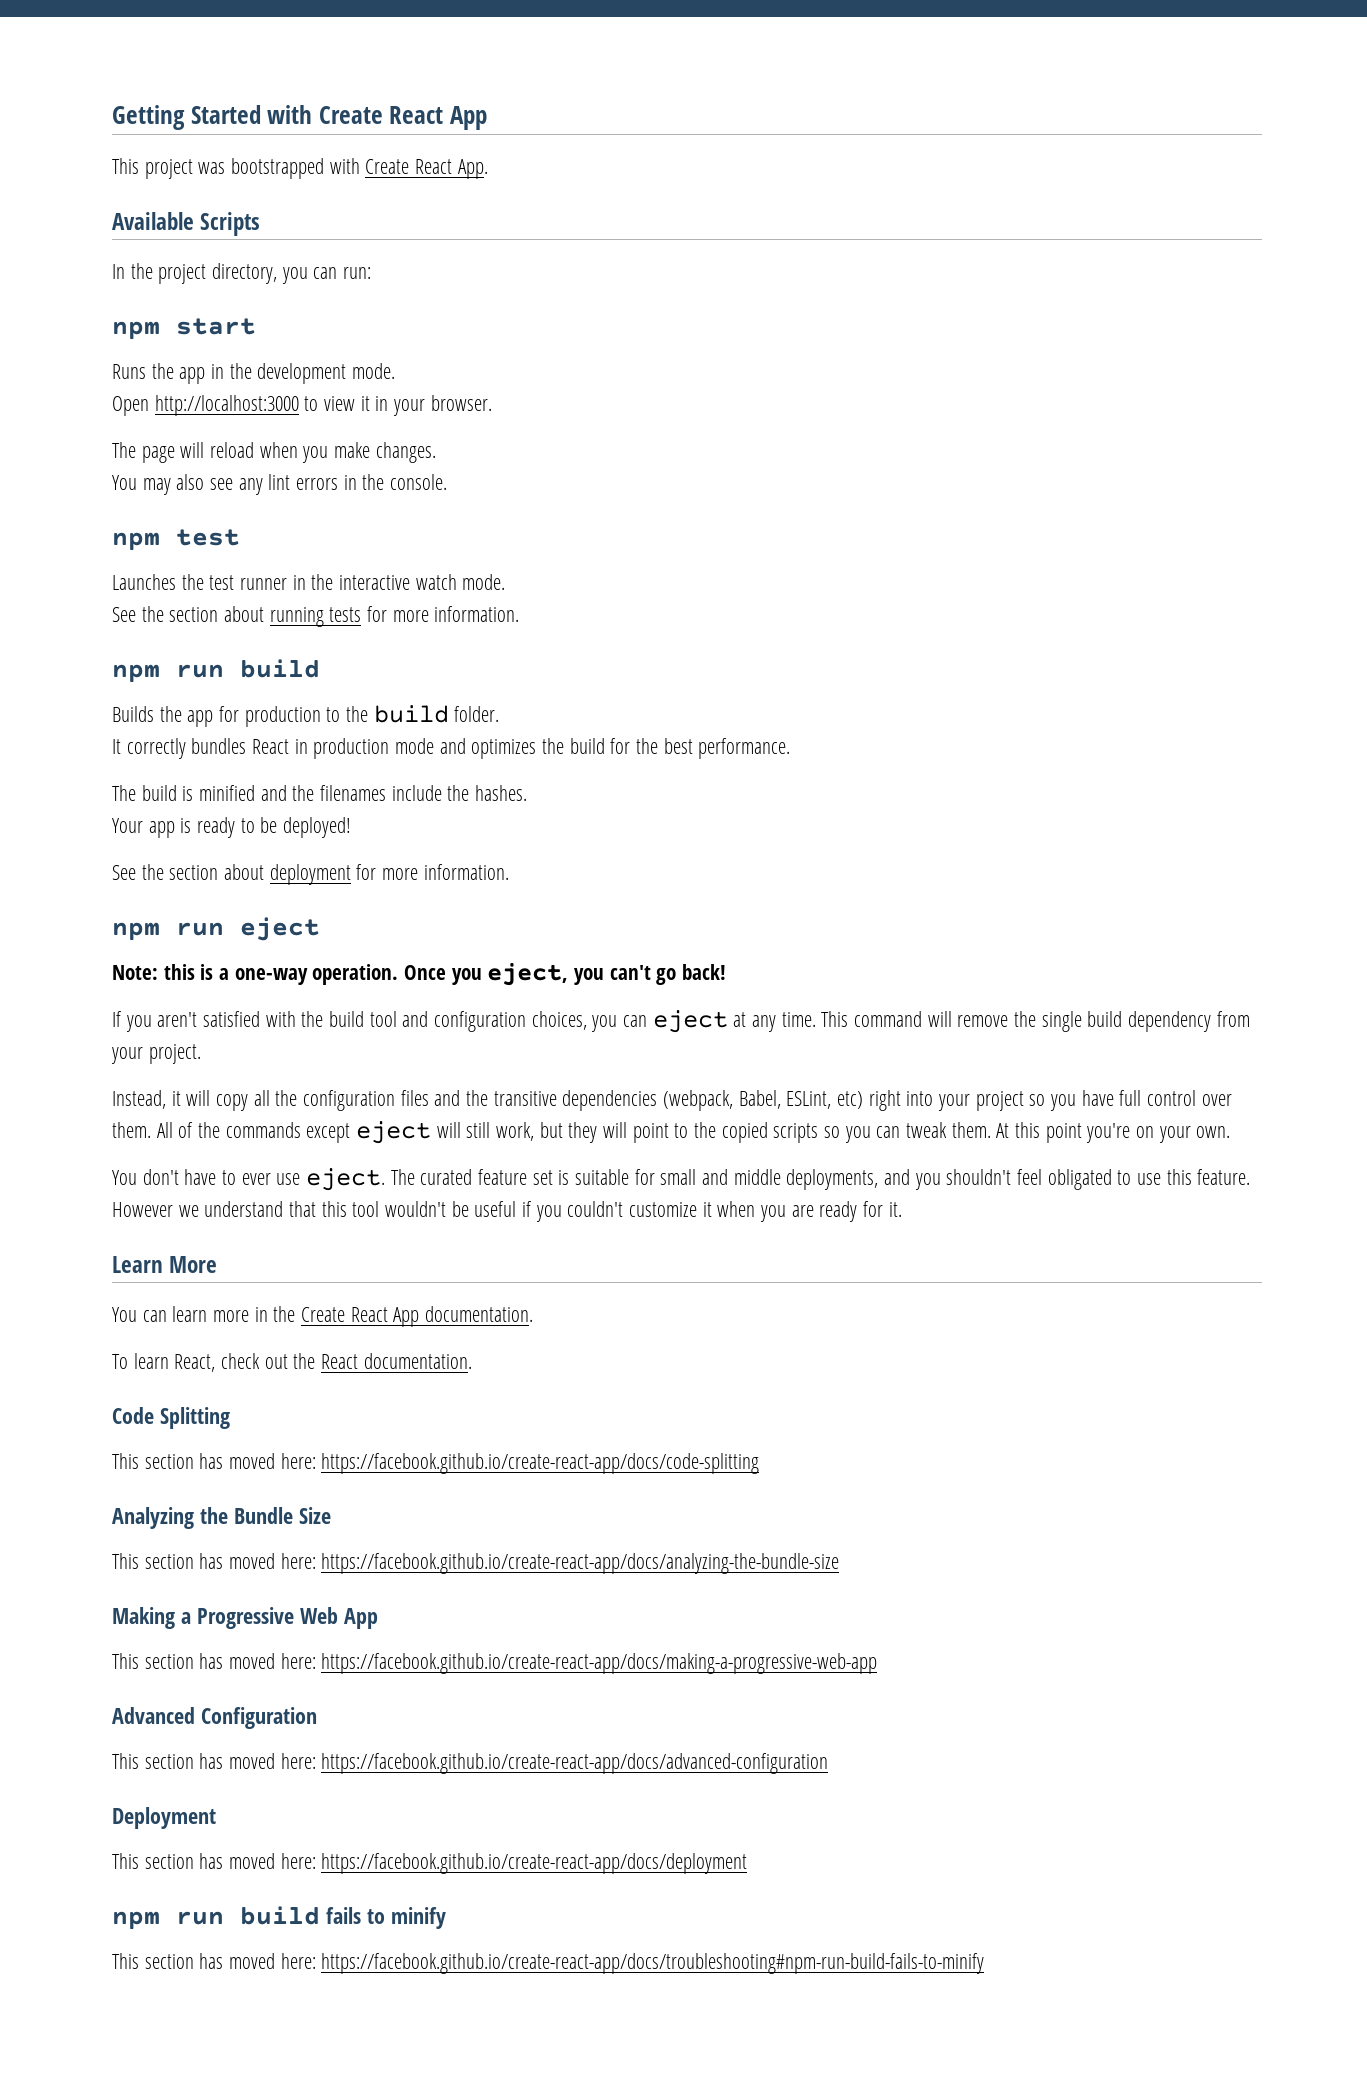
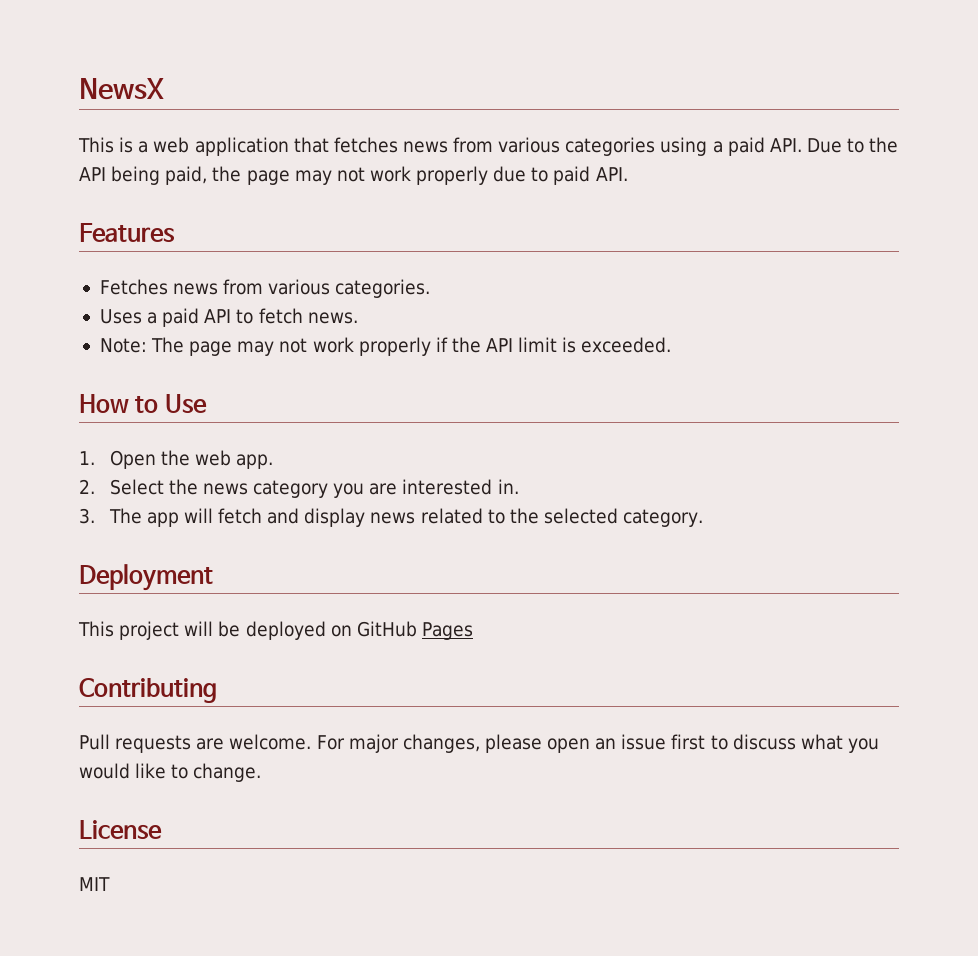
[112,105,488,130] [112,158,488,179] [112,212,261,236] [112,263,372,284] [112,318,256,340] [112,363,396,384] [112,395,492,416] [112,442,436,463] [112,474,448,495] [112,529,240,551] [112,574,506,590] [112,606,520,627] [112,659,320,683] [112,705,500,727] [112,738,791,759] [112,785,528,801] [112,817,352,838] [112,864,509,885] [112,917,320,941] [112,963,727,986] [112,1010,1250,1033] [111,1044,201,1064] [112,1090,1232,1111] [112,1121,1231,1144] [112,1168,1251,1191] [112,1201,902,1222] [112,1256,218,1273] [112,1306,534,1327] [112,1353,472,1372] [112,1407,230,1429] [112,1453,760,1474] [112,1507,331,1529] [112,1553,840,1574] [112,1607,378,1629] [112,1653,878,1674] [112,1707,317,1729] [112,1753,829,1774] [112,1807,216,1829] [112,1853,748,1874] [112,1906,446,1930] [112,1953,985,1974] Getting Started with Create React App // This project was bootstrapped with Create React App. // Available Scripts // In the project directory, you can run: // npm start // Runs the app in the development mode. // Open http://localhost:3000 to view it in your browser. // The page will reload when you make changes. // You may also see any lint errors in the console. // npm test // Launches the test runner in the interactive watch mode. // See the section about running tests for more information. // npm run build // Builds the app for production to the build folder. // It correctly bundles React in production mode and optimizes the build for the best performance. // The build is minified and the filenames include the hashes. // Your app is ready to be deployed! // See the section about deployment for more information. // npm run eject // Note: this is a one-way operation. Once you eject, you can't go back! // If you aren't satisfied with the build tool and configuration choices, you can eject at any time. This command will remove the single build dependency from your project. // Instead, it will copy all the configuration files and the transitive dependencies (webpack, Babel, ESLint, etc) right into your project so you have full control over them. All of the commands except eject will still work, but they will point to the copied scripts so you can tweak them. At this point you're on your own. // You don't have to ever use eject. The curated feature set is suitable for small and middle deployments, and you shouldn't feel obligated to use this feature. However we understand that this tool wouldn't be useful if you couldn't customize it when you are ready for it. // Learn More // You can learn more in the Create React App documentation. // To learn React, check out the React documentation. // Code Splitting // This section has moved here: https://facebook.github.io/create-react-app/docs/code-splitting // Analyzing the Bundle Size // This section has moved here: https://facebook.github.io/create-react-app/docs/analyzing-the-bundle-size // Making a Progressive Web App // This section has moved here: https://facebook.github.io/create-react-app/docs/making-a-progressive-web-app // Advanced Configuration // This section has moved here: https://facebook.github.io/create-react-app/docs/advanced-configuration // Deployment // This section has moved here: https://facebook.github.io/create-react-app/docs/deployment // npm run build fails to minify // This section has moved here: https://facebook.github.io/create-react-app/docs/troubleshooting#npm-run-build-fails-to-minify -> [79,78,164,100] [78,137,899,156] [79,166,628,185] [79,223,175,243] [99,279,431,298] [99,308,358,327] [99,337,672,356] [79,394,207,414] [79,450,274,469] [79,479,519,498] [79,508,704,527] [79,564,213,591] [78,621,473,640] [79,678,217,703] [79,734,879,753] [79,763,262,782] [79,820,162,840] [79,877,110,891] NewsX // This is a web application that fetches news from various categories using a paid API. Due to the API being paid, the page may not work properly due to paid API. // Features // Fetches news from various categories. // Uses a paid API to fetch news. // Note: The page may not work properly if the API limit is exceeded. // How to Use // 1. Open the web app. // 2. Select the news category you are interested in. // 3. The app will fetch and display news related to the selected category. // Deployment // This project will be deployed on GitHub Pages // Contributing // Pull requests are welcome. For major changes, please open an issue first to discuss what you would like to change. // License // MIT

